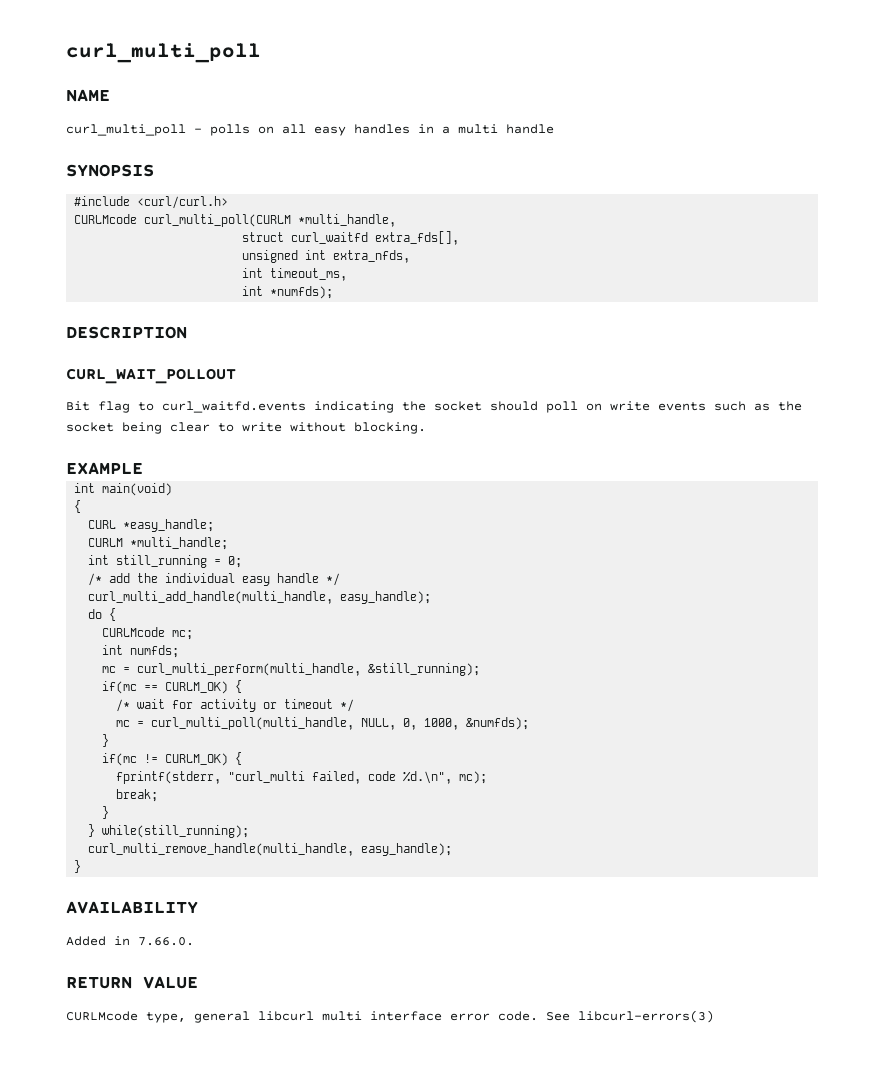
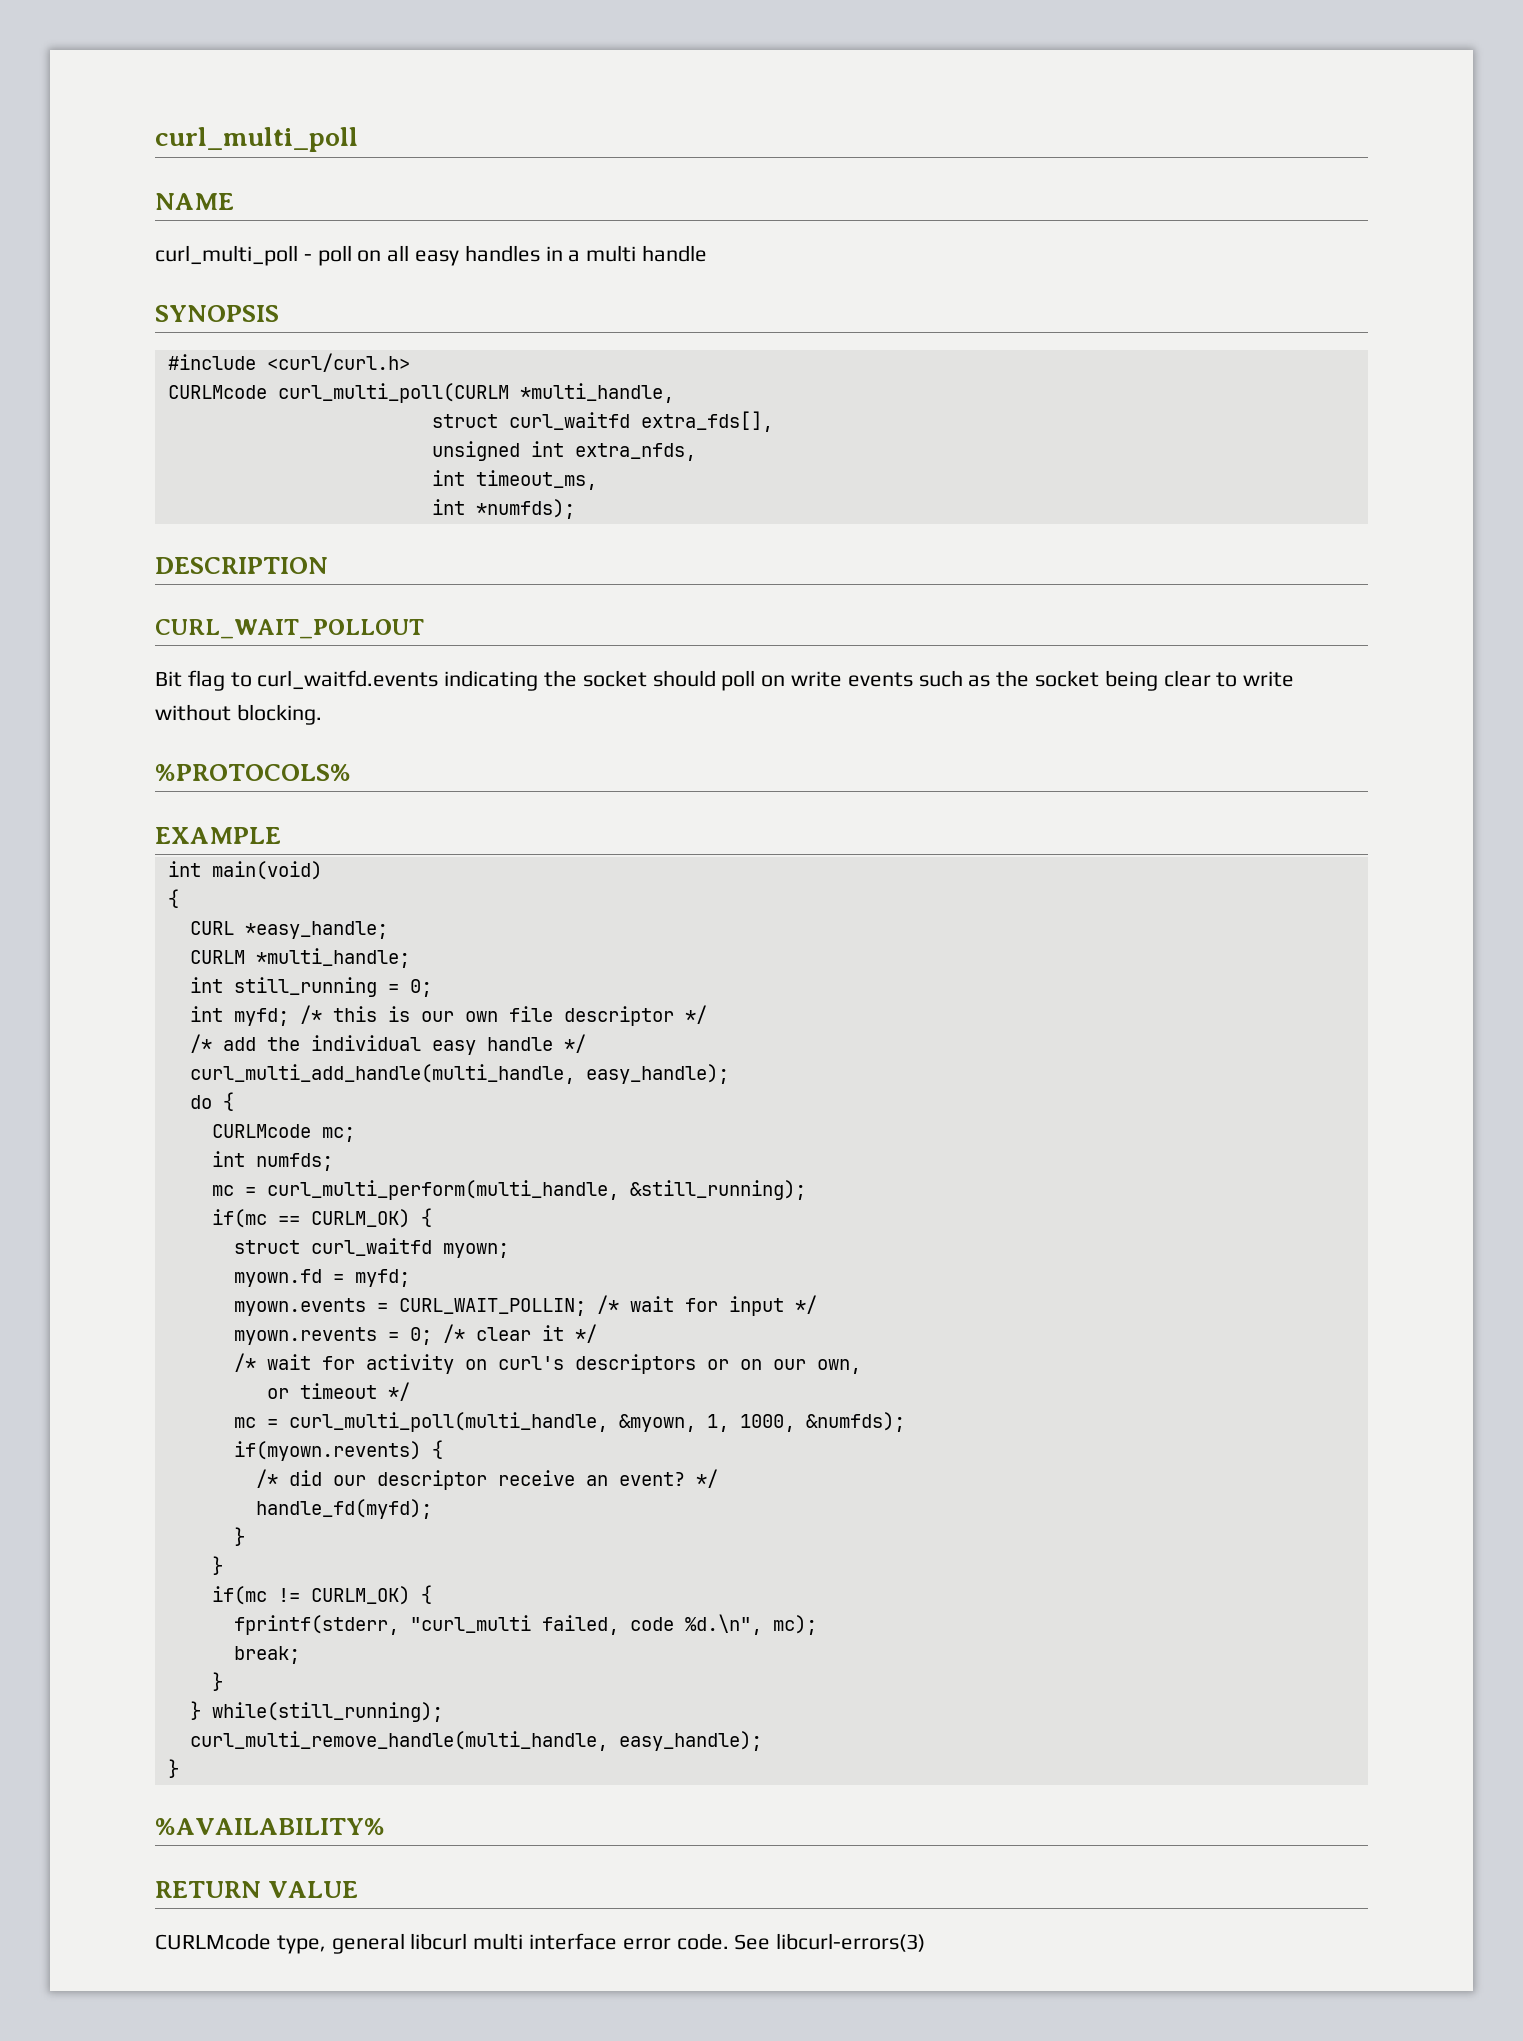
[210,124,250,136] polls -> [317,245,352,266] poll
(426, 428) none -> [155,764,351,781] // %PROTOCOLS%
(243, 562) none -> [189,1005,707,1026] // int myfd; /* this is our own file descriptor */
[116,699,257,712] /* wait for activity -> [233,1238,509,1258] [233,1269,410,1287] [233,1295,817,1316] [233,1324,597,1345] [233,1353,861,1374] struct curl_waitfd myown; // myown.fd = myfd; // myown.events = CURL_WAIT_POLLIN; /* wait for input */ // myown.revents = 0; /* clear it */ // /* wait for activity on curl's descriptors or on our own, //
[361,718,418,730] NULL, 0, -> [618,1414,729,1432] &myown, 1,
(530, 723) none -> [233,1440,443,1461] [255,1469,718,1490] [255,1499,432,1519] [233,1527,245,1546] // if(myown.revents) { // /* did our descriptor receive an event? */ // handle_fd(myfd); // }
[66,901,198,914] [66,936,194,946] AVAILABILITY // Added in 7.66.0. -> [155,1818,385,1835] %AVAILABILITY%

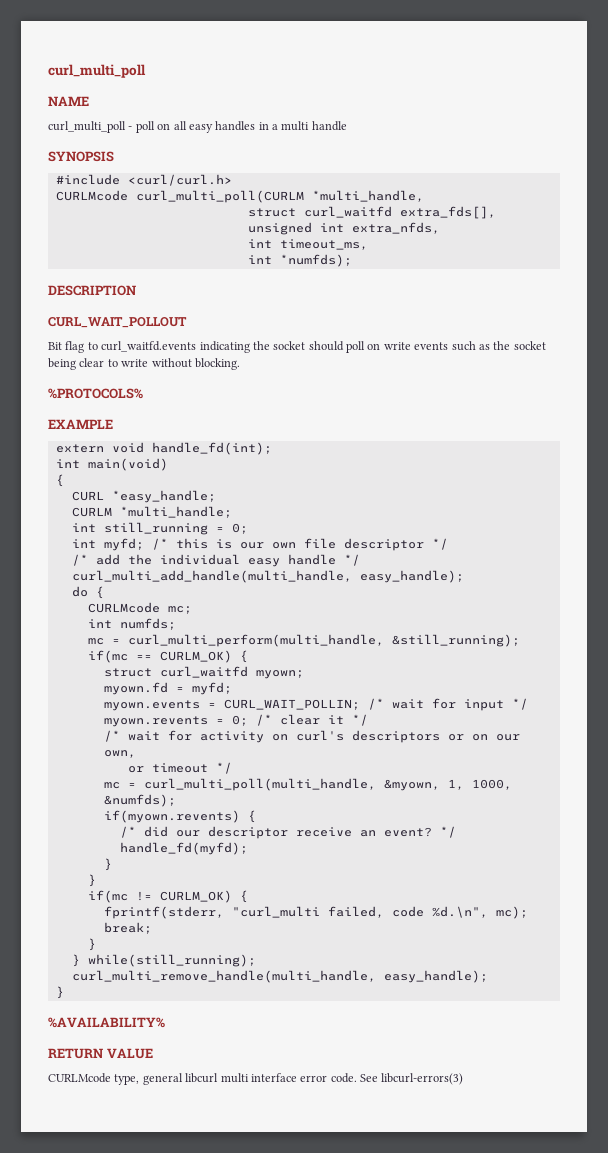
(281, 835) none -> [55,442,272,455] // extern void handle_fd(int);

